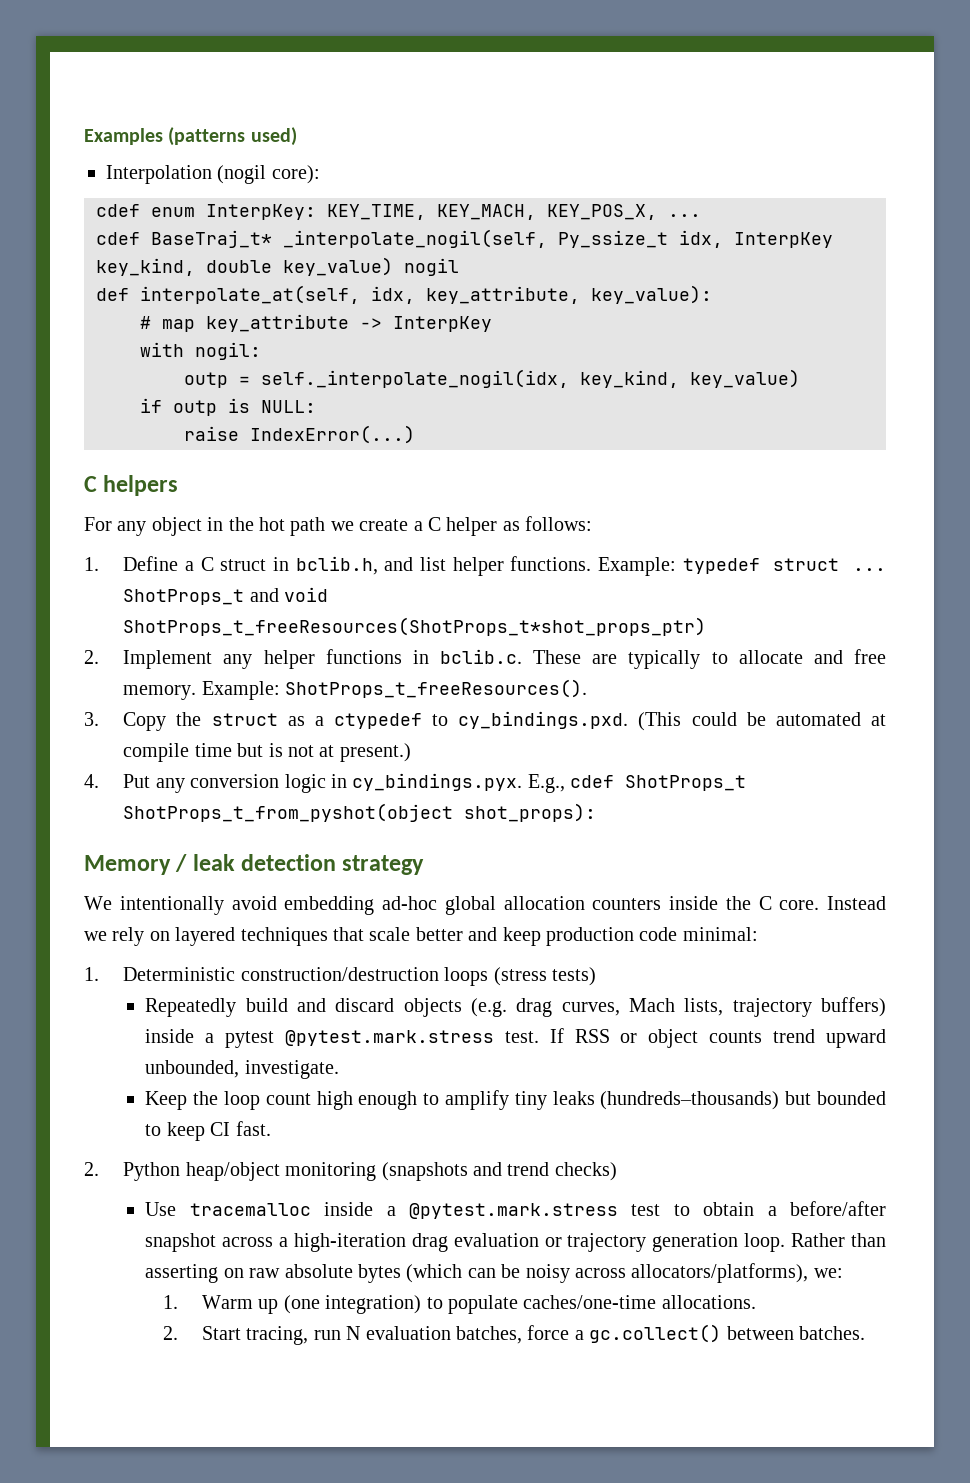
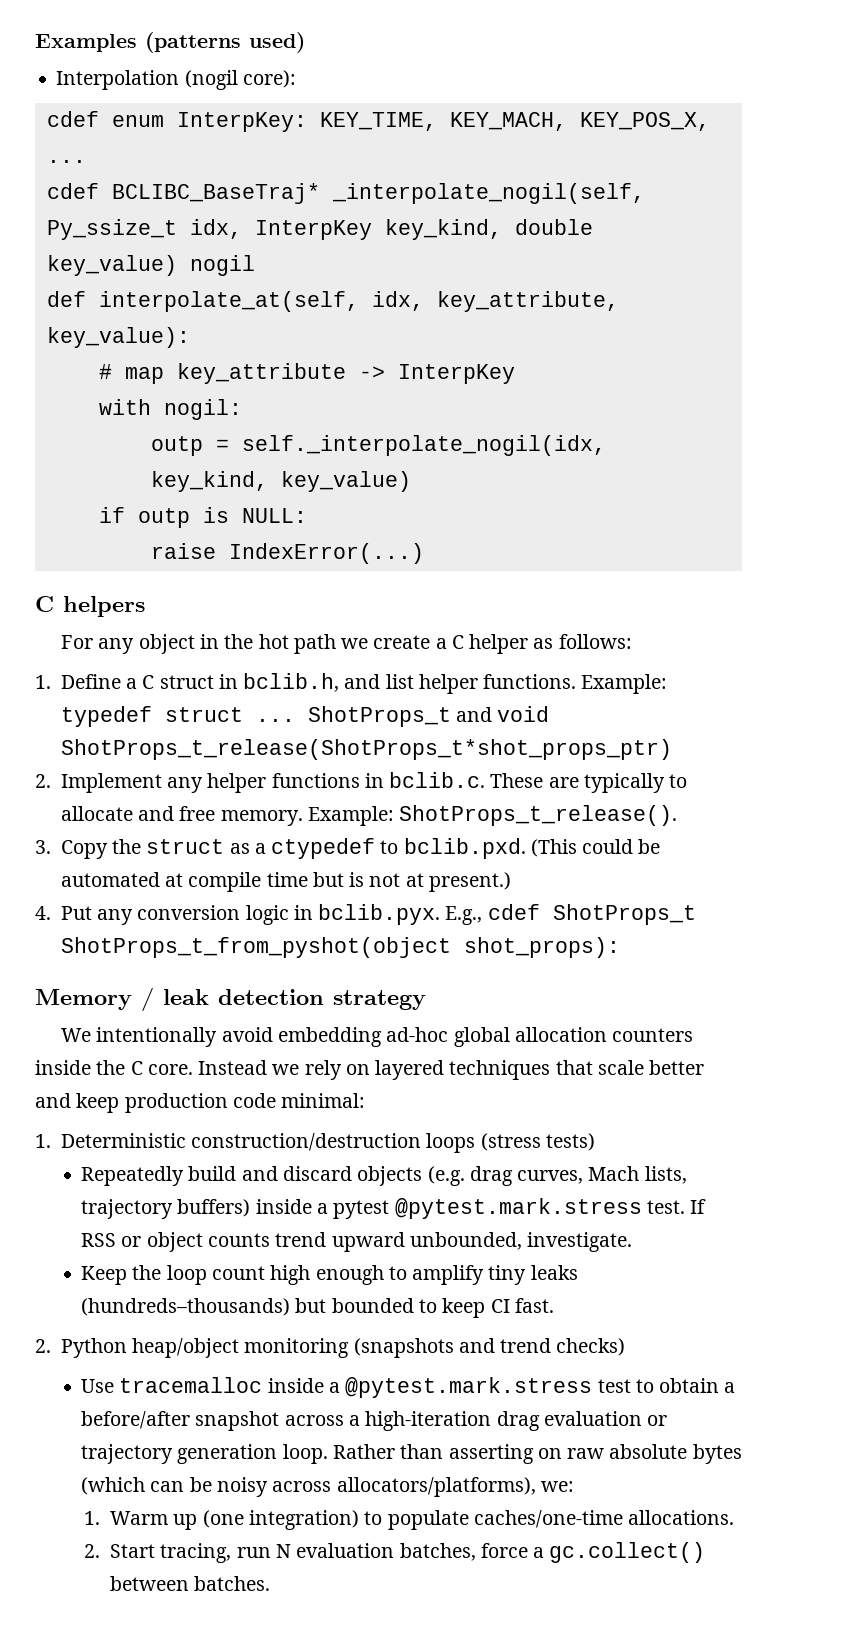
[151,230,272,248] BaseTraj_t* -> [111,183,320,204] BCLIBC_BaseTraj*
[123,617,707,636] ShotProps_t_freeResources(ShotProps_t*shot_props_ptr) -> [60,739,672,760] ShotProps_t_release(ShotProps_t*shot_props_ptr)
[285,679,588,698] ShotProps_t_freeResources(). -> [399,805,678,826] ShotProps_t_release().
[458,711,629,729] cy_bindings.pxd. -> [403,838,526,859] bclib.pxd.
[352,773,523,791] cy_bindings.pyx. -> [318,904,441,925] bclib.pyx.

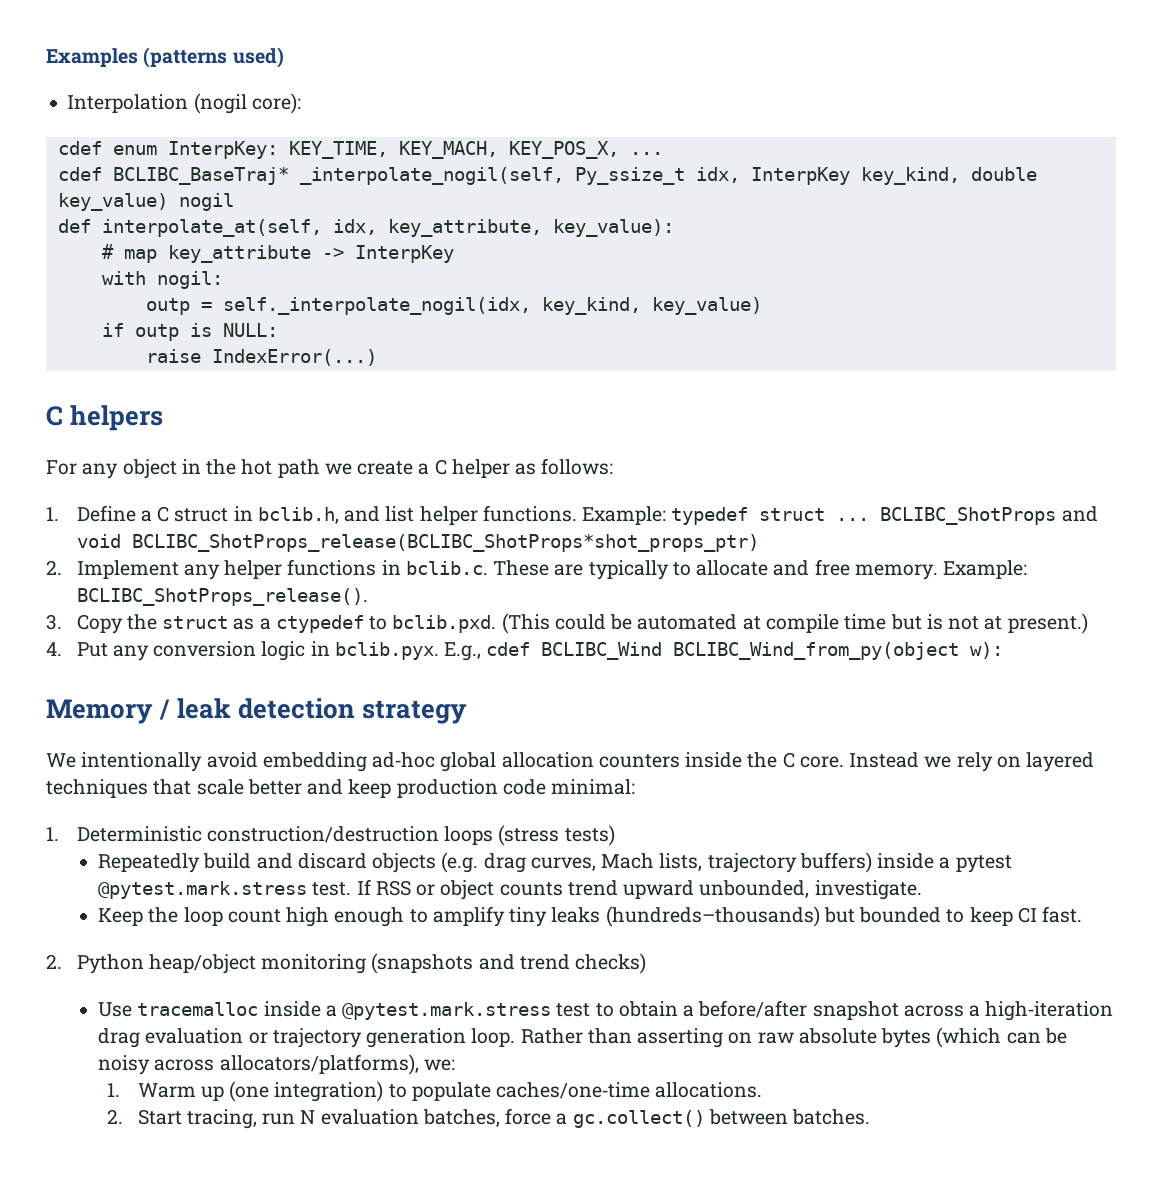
[307,706,451,727] ShotProps_t -> [880,507,1057,525] BCLIBC_ShotProps
[60,739,672,760] ShotProps_t_release(ShotProps_t*shot_props_ptr) -> [131,534,759,552] BCLIBC_ShotProps_release(BCLIBC_ShotProps*shot_props_ptr)
[399,805,678,826] ShotProps_t_release(). -> [76,588,368,606] BCLIBC_ShotProps_release().
[552,904,696,925] [60,937,620,958] ShotProps_t ShotProps_t_from_pyshot(object shot_props): -> [541,642,1004,660] BCLIBC_Wind BCLIBC_Wind_from_py(object w):

